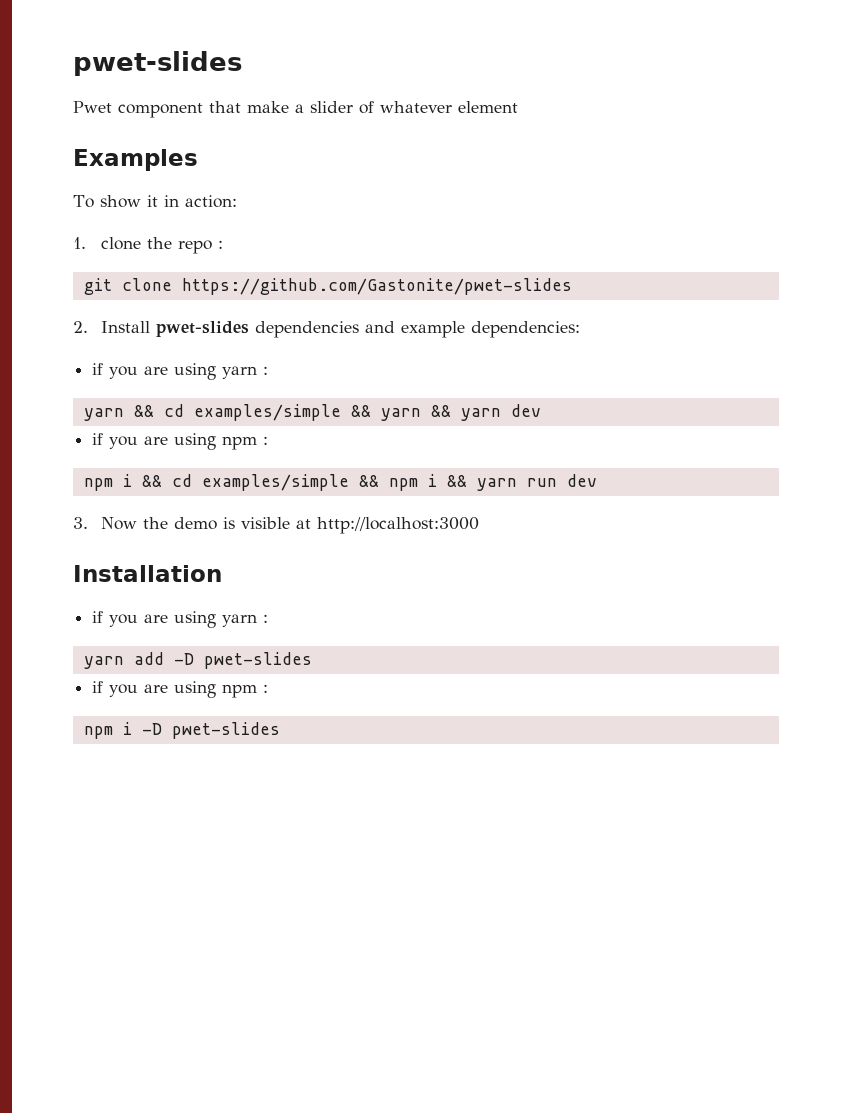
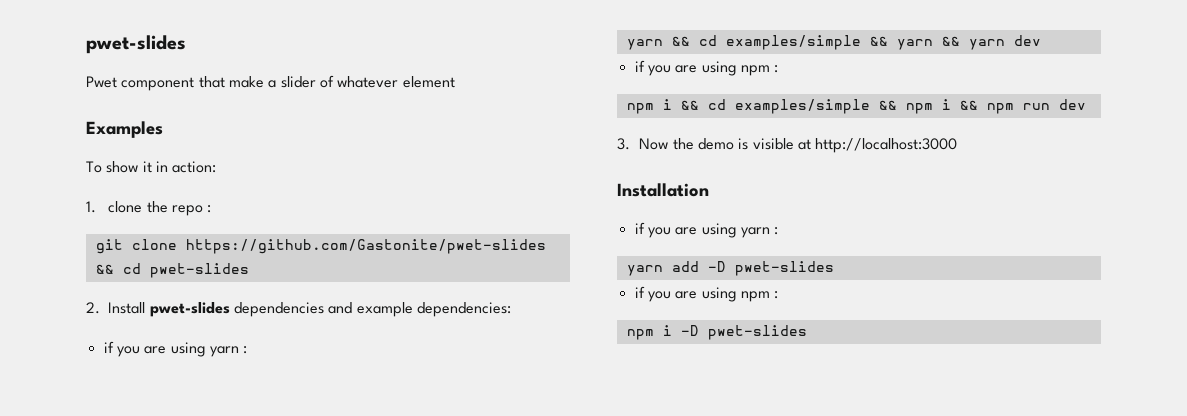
(572, 286) none -> [95,263,249,278] && cd pwet-slides
[476,478,517,491] yarn -> [986,103,1014,114] npm

